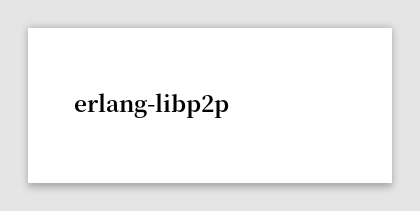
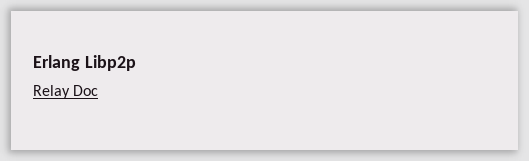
[74,93,229,118] erlang-libp2p -> [33,55,136,71] [33,85,99,99] Erlang Libp2p // Relay Doc

